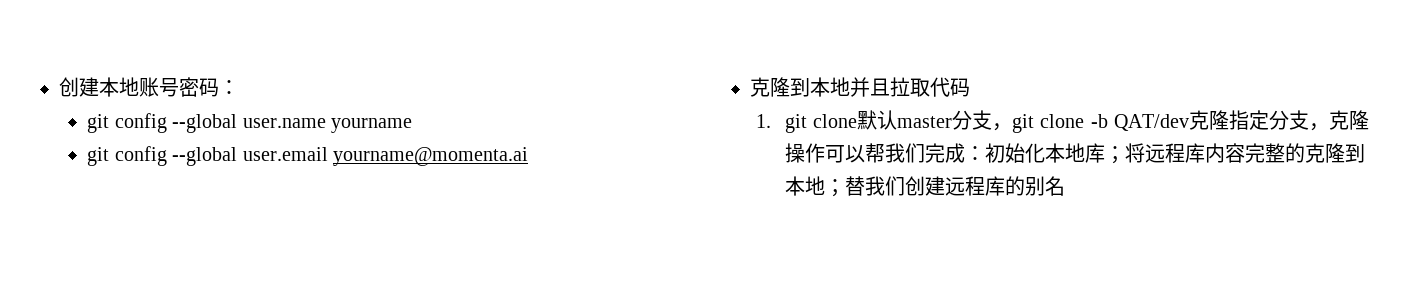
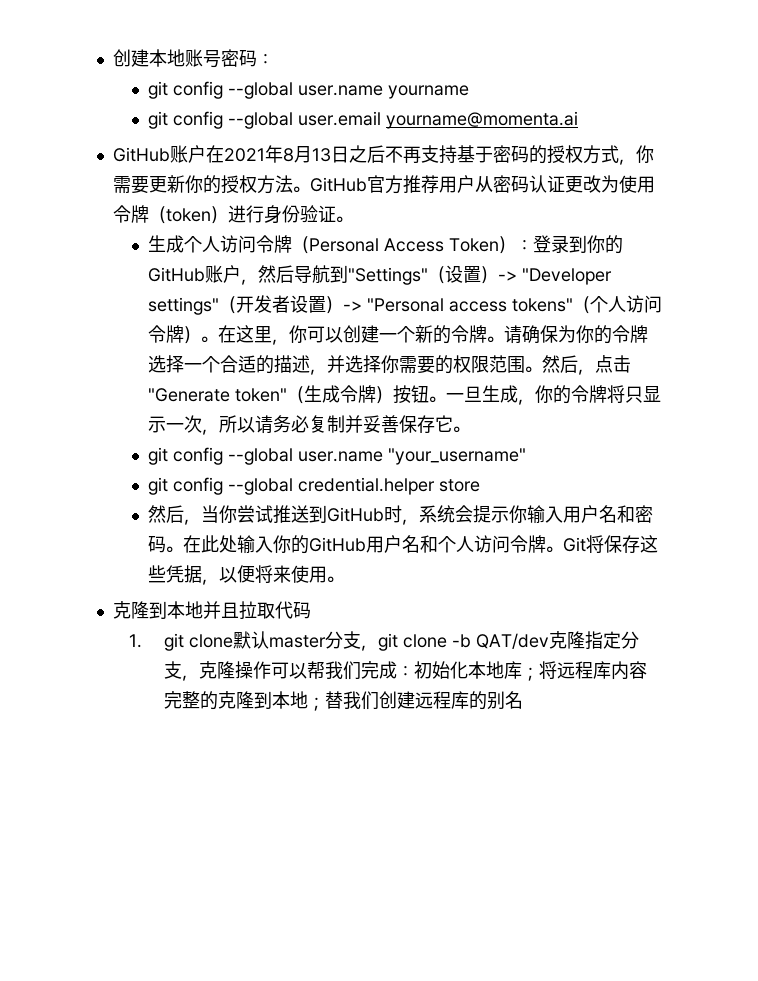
(528, 156) none -> [112,145,654,165] [112,175,655,194] [112,205,353,224] [148,235,624,254] [148,265,613,285] [148,295,663,315] [148,325,649,345] [148,355,632,375] [148,385,662,405] [148,415,471,435] [148,447,527,465] [148,477,481,495] [148,505,654,525] [148,535,659,554] [148,565,345,585] // GitHub账户在2021年8月13日之后不再支持基于密码的授权方式，你需要更新你的授权方法。GitHub官方推荐用户从密码认证更改为使用令牌（token）进行身份验证。 // 生成个人访问令牌（Personal Access Token）：登录到你的GitHub账户，然后导航到"Settings"（设置）-> "Developer settings"（开发者设置）-> "Personal access tokens"（个人访问令牌）。在这里，你可以创建一个新的令牌。请确保为你的令牌选择一个合适的描述，并选择你需要的权限范围。然后，点击"Generate token"（生成令牌）按钮。一旦生成，你的令牌将只显示一次，所以请务必复制并妥善保存它。 // git config --global user.name "your_username" // git config --global credential.helper store // 然后，当你尝试推送到GitHub时，系统会提示你输入用户名和密码。在此处输入你的GitHub用户名和个人访问令牌。Git将保存这些凭据，以便将来使用。

